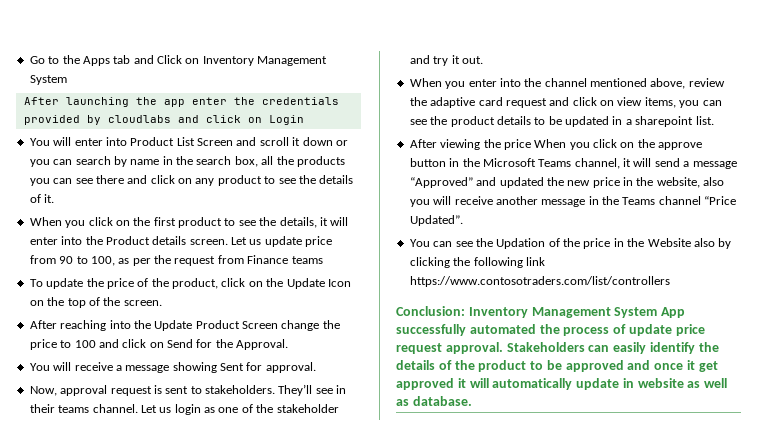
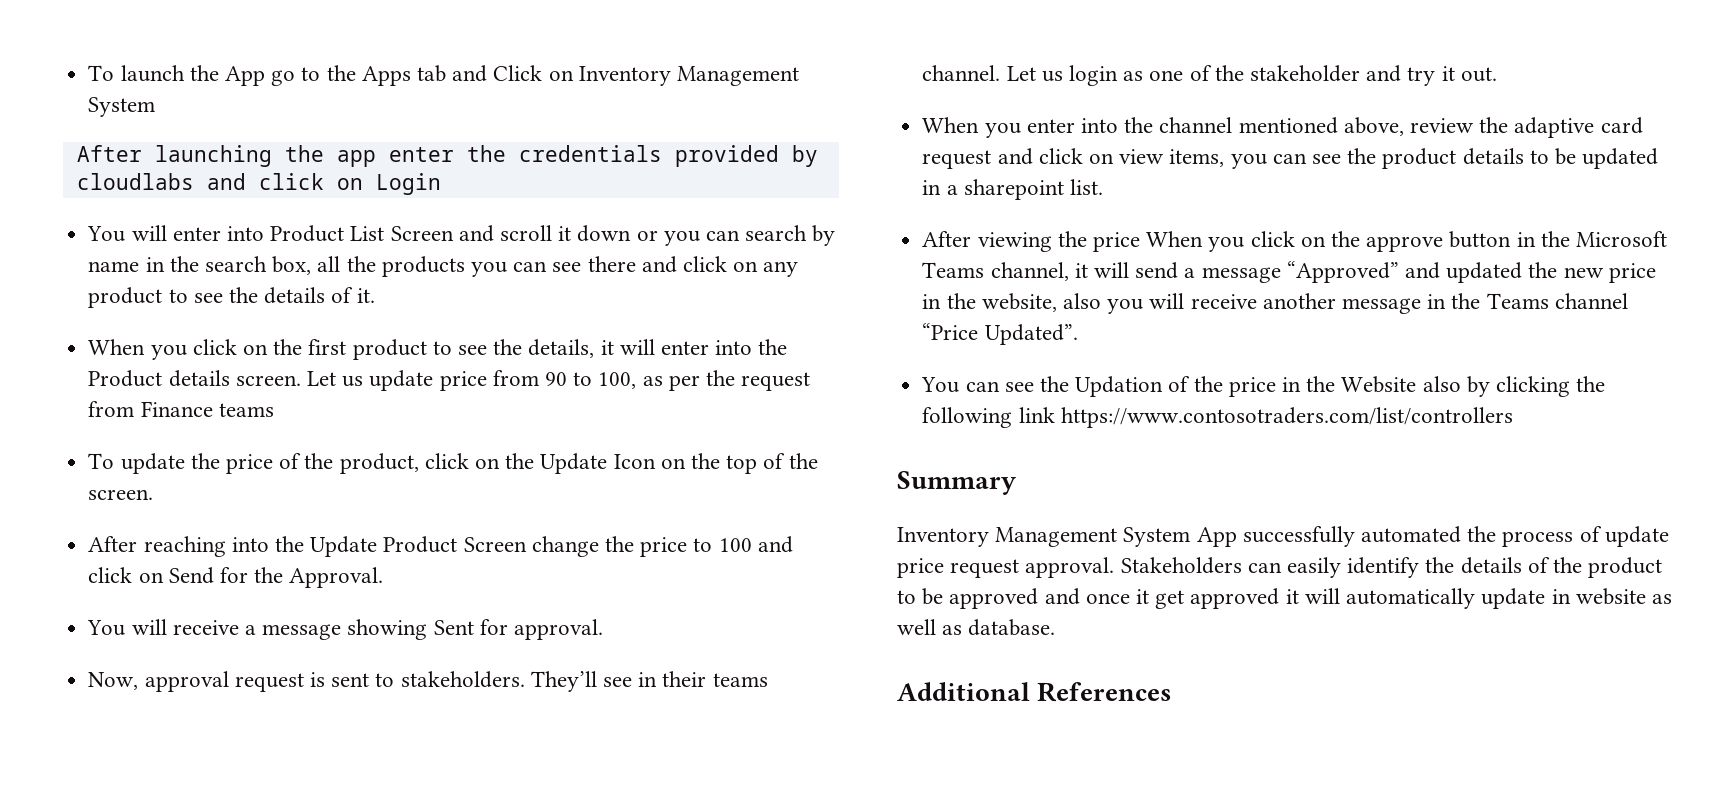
[29,56,45,64] Go -> [88,65,296,86] To launch the App go
[396,306,465,316] Conclusion: -> [897,471,1016,495] Summary //
(472, 401) none -> [897,682,1173,702] // Additional References

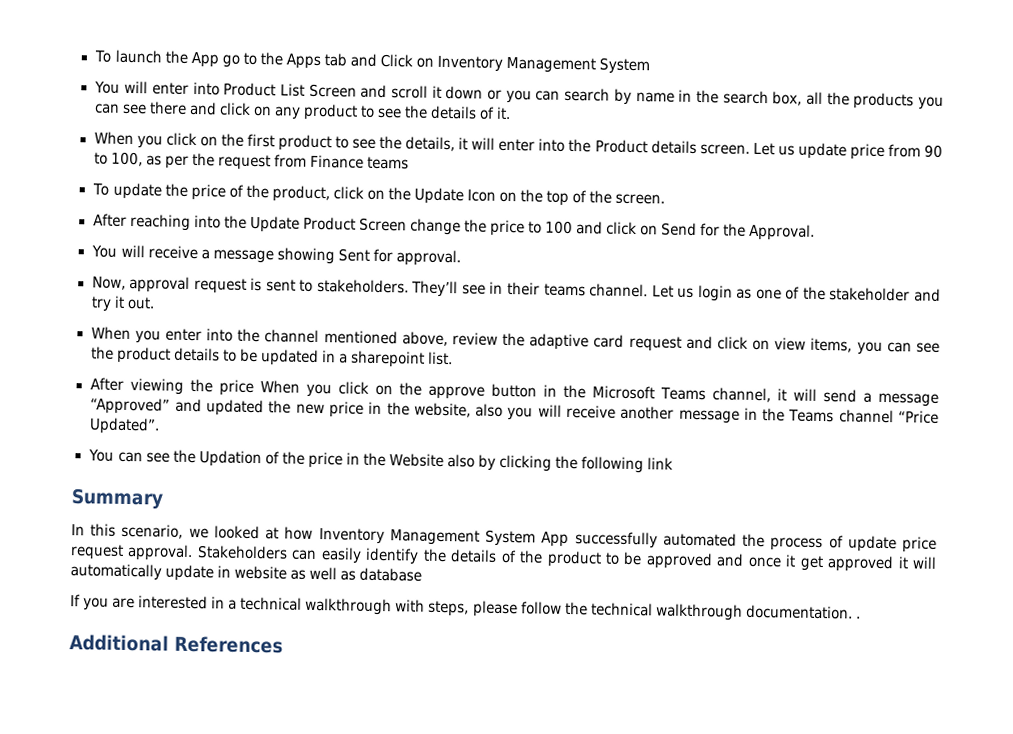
[76,145,818,167] [76,173,441,195] // After launching the app enter the credentials provided by cloudlabs and click on Login -> (651, 66) none
[1060,407,1513,428] https://www.contosotraders.com/list/controllers -> (674, 463) none
(1016, 483) none -> [71,523,314,540] In this scenario, we looked at how
[968,619,1056,636] database. -> [359,567,423,582] [70,594,861,621] database // If you are interested in a technical walkthrough with steps, please follow the technical walkthrough documentation. .

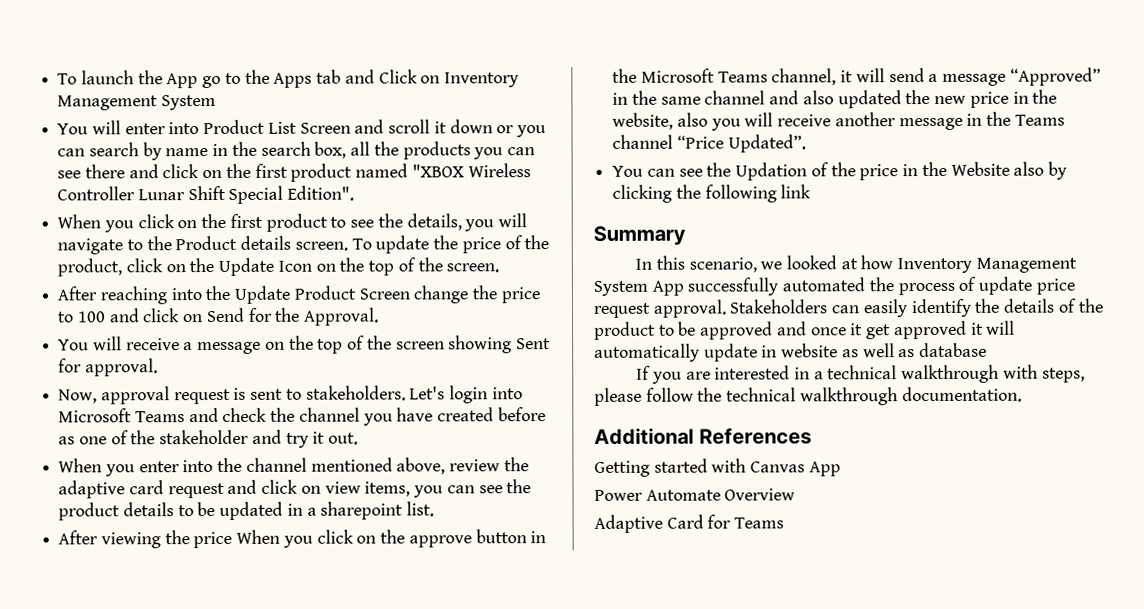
[273,103,512,121] any product to see the details of it. -> [225,163,531,182] [57,185,355,204] the first product named "XBOX Wireless Controller Lunar Shift Special Edition".
[458,137,943,160] [93,151,409,171] it will enter into the Product details screen. Let us update price from 90 to 100, as per the request from Finance teams // -> [464,213,527,232] [57,235,348,255] you will navigate to the Product details screen.
(274, 256) none -> [264,335,445,354] on the top of the screen
[411,280,733,302] They’ll see in their teams channel. Let us login -> [409,385,523,404] [58,407,546,426] Let's login into Microsoft Teams and check the channel you have created before
[174,398,202,413] and -> [612,90,834,105] in the same channel and also
[855,616,861,619] . -> (1022, 394) none
(283, 644) none -> [594,458,841,477] [594,488,796,501] [594,514,785,533] // Getting started with Canvas App // Power Automate Overview // Adaptive Card for Teams

